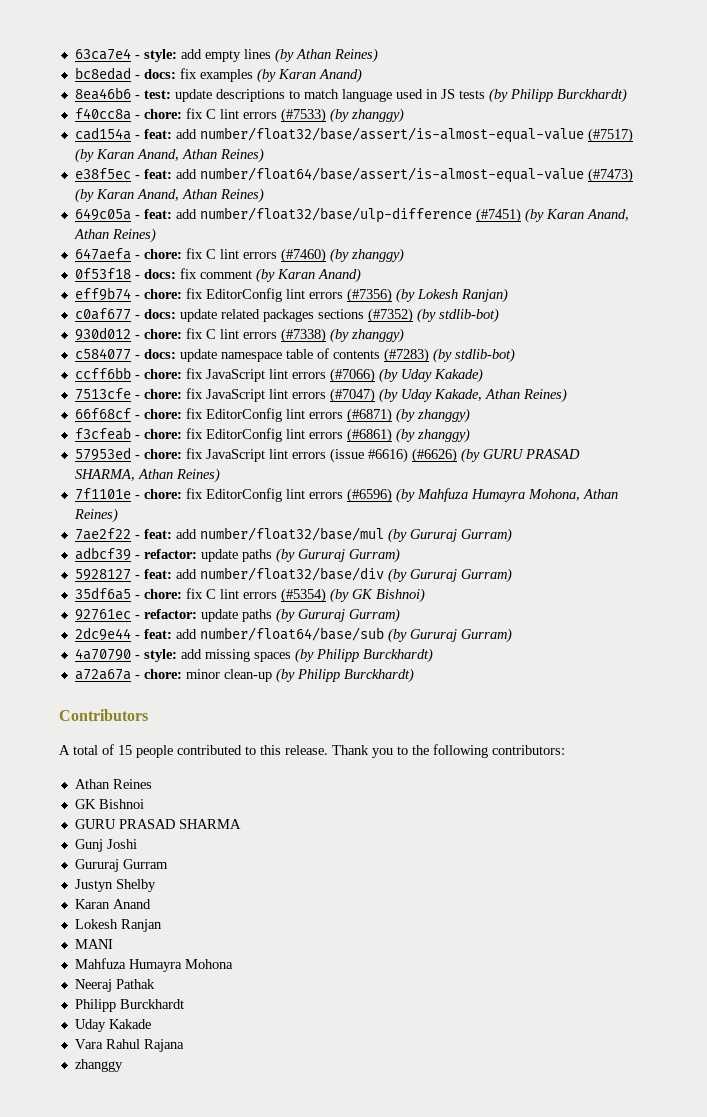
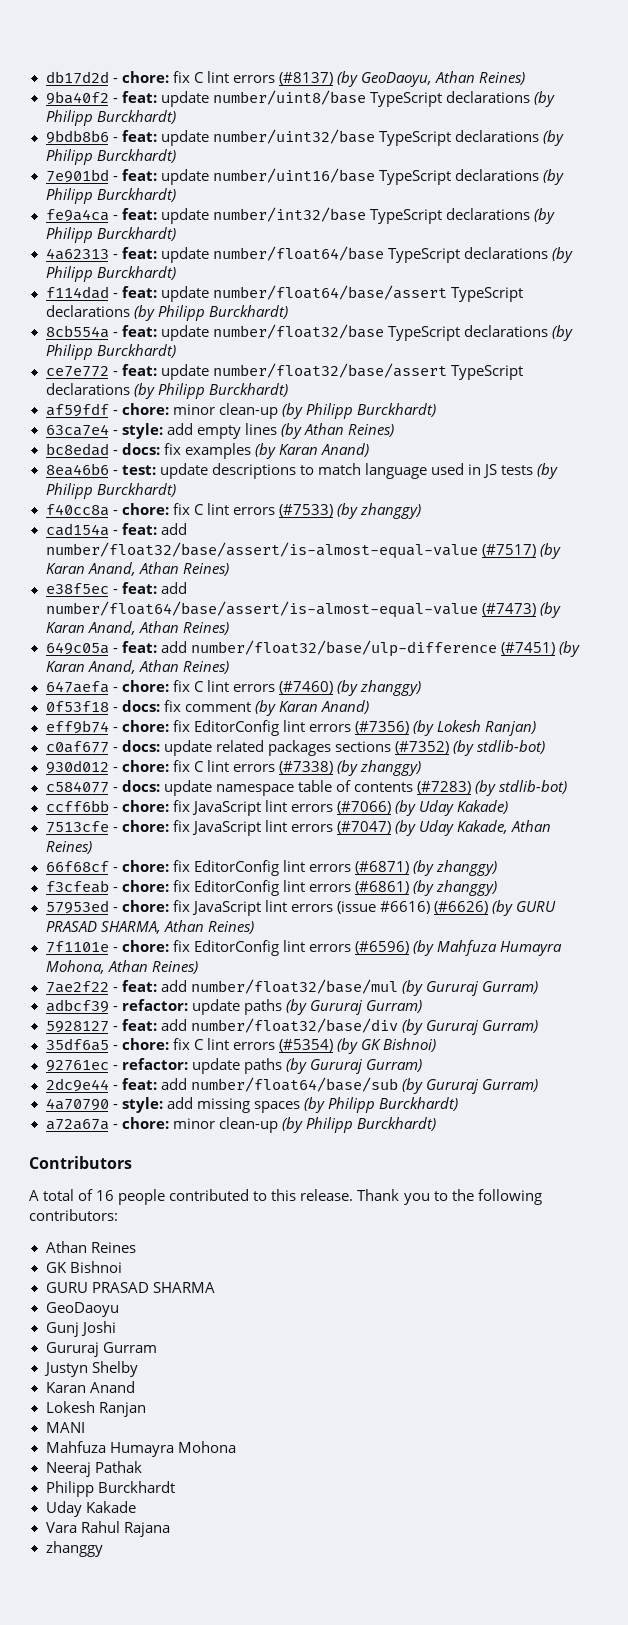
(74, 54) none -> [45,71,526,87] [45,90,555,107] [45,110,176,126] [45,129,564,146] [45,149,176,165] [45,168,564,185] [45,188,176,204] [45,207,555,224] [45,227,176,243] [45,246,573,263] [45,266,176,282] [45,285,523,302] [45,305,288,321] [45,324,573,341] [45,344,176,360] [45,363,523,380] [45,383,288,399] [45,403,436,419] db17d2d - chore: fix C lint errors (#8137) (by GeoDaoyu, Athan Reines) // 9ba40f2 - feat: update number/uint8/base TypeScript declarations (by Philipp Burckhardt) // 9bdb8b6 - feat: update number/uint32/base TypeScript declarations (by Philipp Burckhardt) // 7e901bd - feat: update number/uint16/base TypeScript declarations (by Philipp Burckhardt) // fe9a4ca - feat: update number/int32/base TypeScript declarations (by Philipp Burckhardt) // 4a62313 - feat: update number/float64/base TypeScript declarations (by Philipp Burckhardt) // f114dad - feat: update number/float64/base/assert TypeScript declarations (by Philipp Burckhardt) // 8cb554a - feat: update number/float32/base TypeScript declarations (by Philipp Burckhardt) // ce7e772 - feat: update number/float32/base/assert TypeScript declarations (by Philipp Burckhardt) // af59fdf - chore: minor clean-up (by Philipp Burckhardt) //
[118,745,132,755] 15 -> [96,1190,115,1201] 16
(241, 824) none -> [45,1302,119,1317] // GeoDaoyu

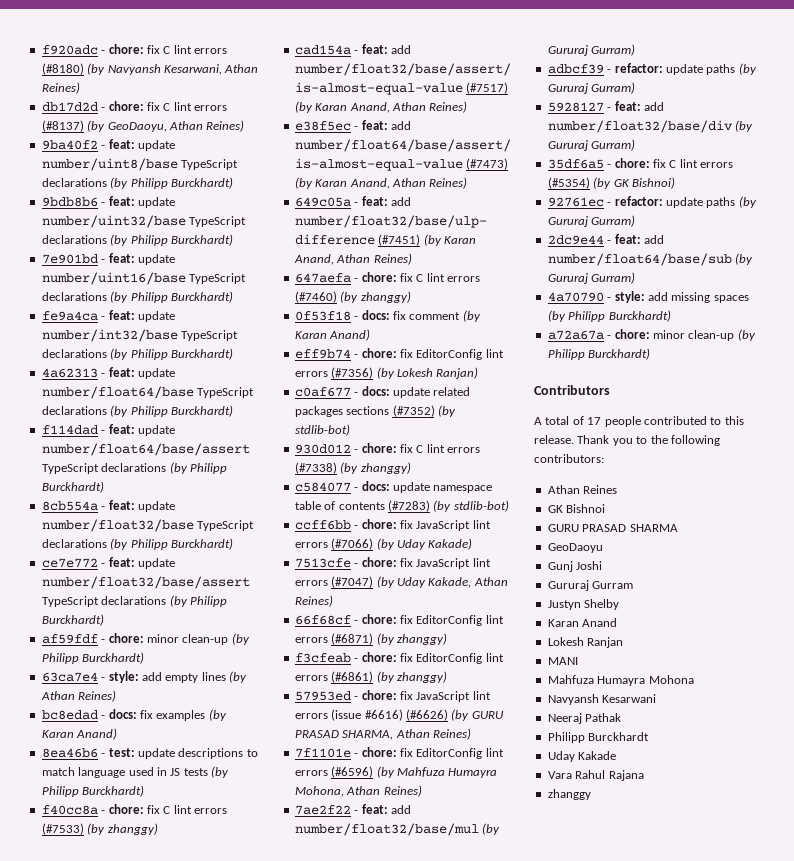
(45, 77) none -> [41,44,227,55] [41,63,259,75] [41,82,80,94] f920adc - chore: fix C lint errors (#8180) (by Navyansh Kesarwani, Athan Reines) //
[96,1190,115,1201] 16 -> [587,417,602,425] 17
(236, 1447) none -> [547,694,657,705] // Navyansh Kesarwani

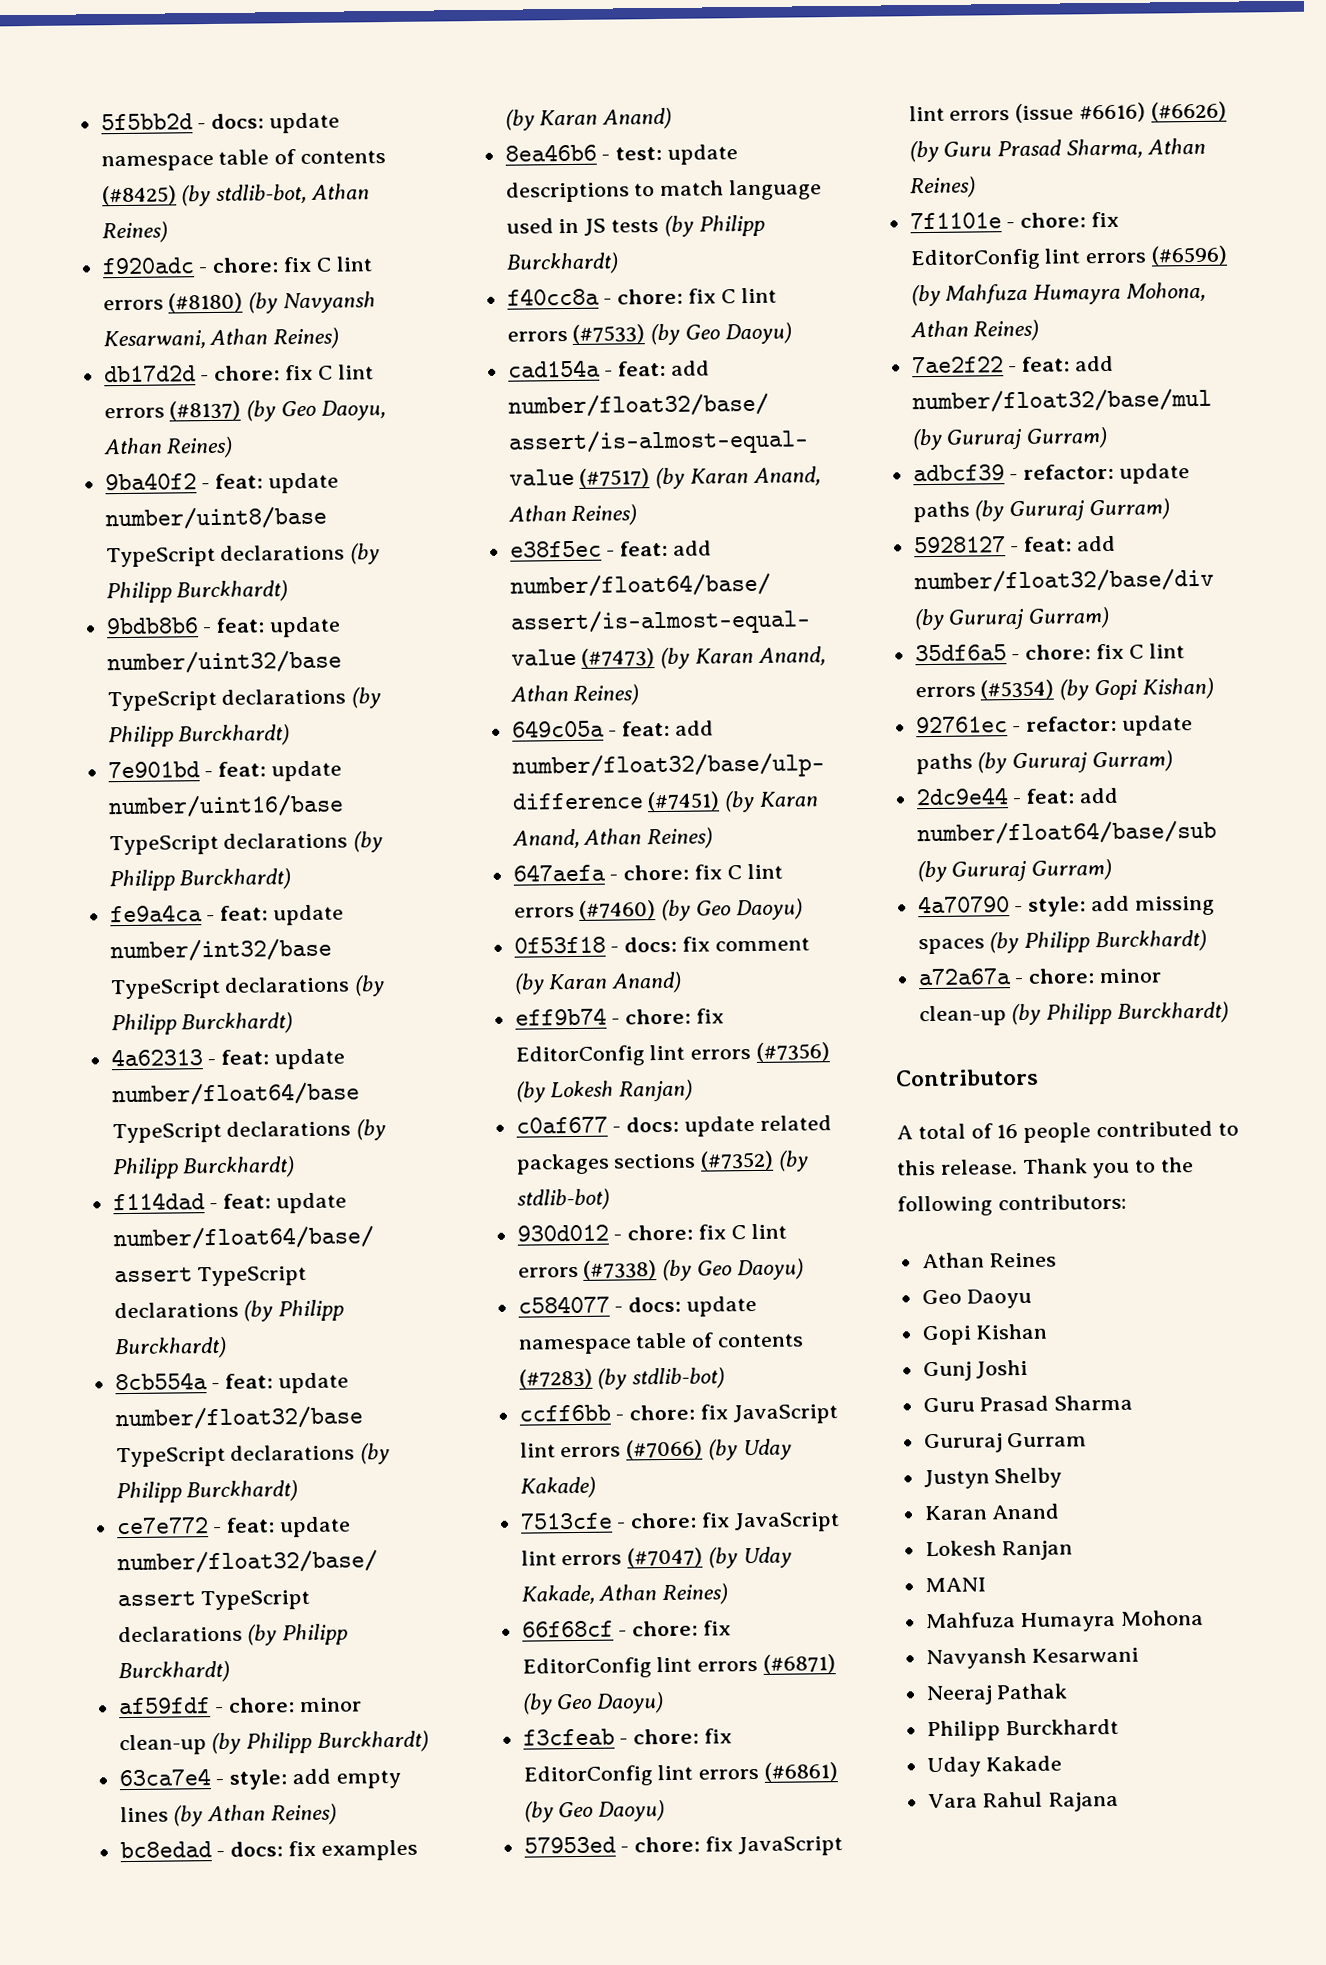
(41, 50) none -> [100,112,341,134] [100,149,387,172] [101,183,371,207] [101,221,168,244] 5f5bb2d - docs: update namespace table of contents (#8425) (by stdlib-bot, Athan Reines) //
[107,122,167,132] GeoDaoyu, -> [281,400,386,421] Geo Daoyu,
[107,823,158,835] zhanggy) -> [685,322,792,345] Geo Daoyu)
[360,291,411,303] zhanggy) -> [696,898,803,921] Geo Daoyu)
[360,462,411,474] zhanggy) -> [697,1258,804,1281] Geo Daoyu)
[396,633,447,645] zhanggy) -> [556,1692,665,1714] Geo Daoyu)
[396,671,447,683] zhanggy) -> [558,1800,666,1822] Geo Daoyu)
[471,711,504,719] [294,730,394,740] GURU PRASAD SHARMA, -> [943,138,1144,159] Guru Prasad Sharma,
[613,177,675,189] GK Bishnoi) -> [1094,677,1214,701] Gopi Kishan)
[587,417,602,425] 17 -> [996,1124,1019,1139] 16
[547,504,606,513] [547,524,678,532] [547,543,603,553] GK Bishnoi // GURU PRASAD SHARMA // GeoDaoyu -> [921,1288,1033,1309] [921,1323,1049,1346] Geo Daoyu // Gopi Kishan
(603, 565) none -> [922,1394,1134,1413] // Guru Prasad Sharma
[547,789,591,800] // zhanggy -> (1120, 1801) none

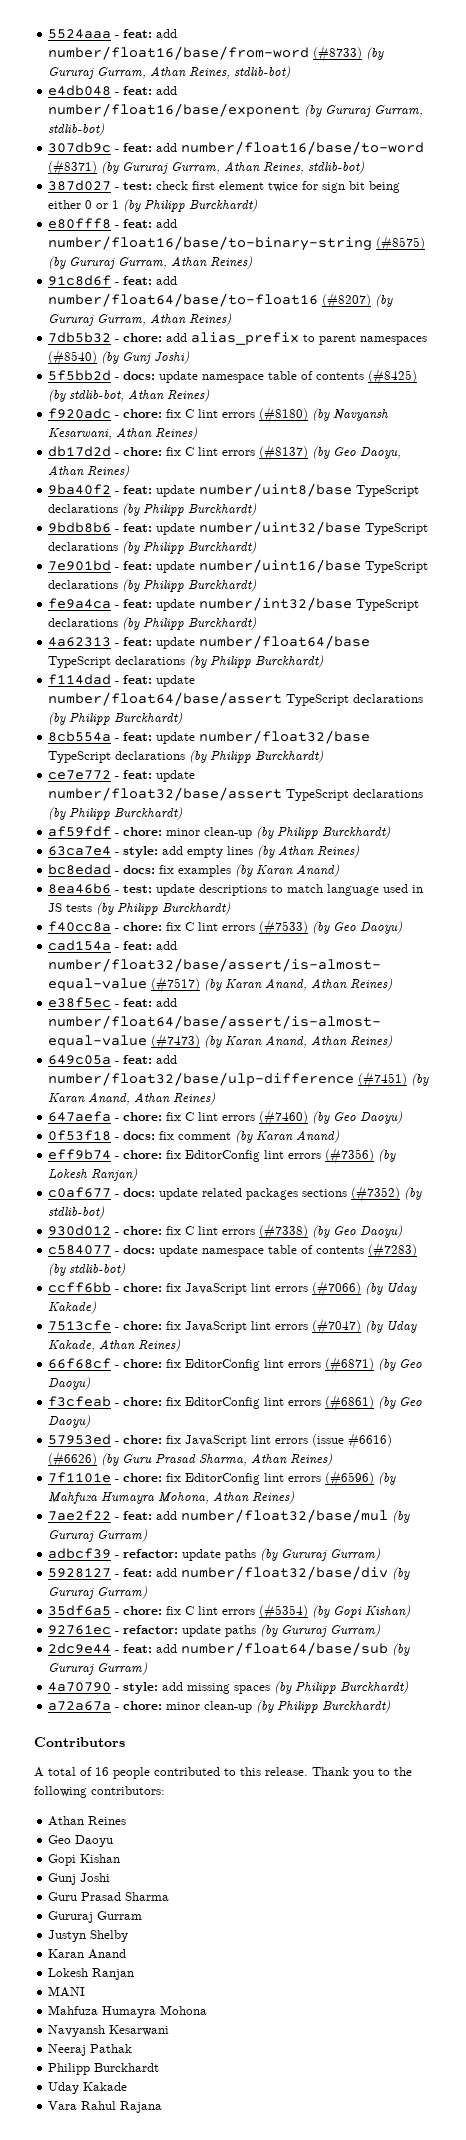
(100, 122) none -> [48,29,178,39] [48,45,385,62] [48,66,291,79] [48,85,178,96] [48,103,424,117] [48,123,105,136] [48,141,425,155] [48,159,365,176] [48,180,401,193] [48,199,258,212] [48,218,178,229] [48,235,426,252] [48,256,253,269] [48,275,178,286] [48,292,394,309] [48,313,232,326] [48,332,428,345] [48,349,190,366] 5524aaa - feat: add number/float16/base/from-word (#8733) (by Gururaj Gurram, Athan Reines, stdlib-bot) // e4db048 - feat: add number/float16/base/exponent (by Gururaj Gurram, stdlib-bot) // 307db9c - feat: add number/float16/base/to-word (#8371) (by Gururaj Gurram, Athan Reines, stdlib-bot) // 387d027 - test: check first element twice for sign bit being either 0 or 1 (by Philipp Burckhardt) // e80fff8 - feat: add number/float16/base/to-binary-string (#8575) (by Gururaj Gurram, Athan Reines) // 91c8d6f - feat: add number/float64/base/to-float16 (#8207) (by Gururaj Gurram, Athan Reines) // 7db5b32 - chore: add alias_prefix to parent namespaces (#8540) (by Gunj Joshi) //

